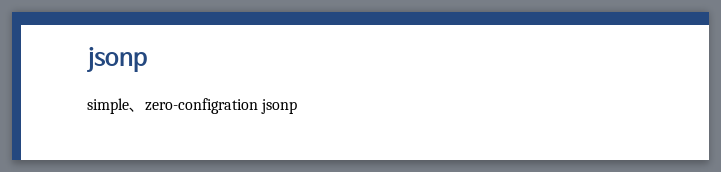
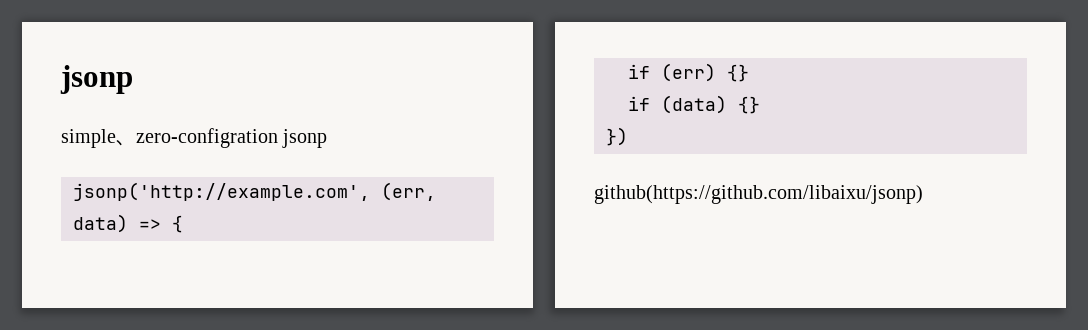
(298, 106) none -> [73,182,436,201] [73,214,183,233] [628,63,749,82] [628,95,760,114] [606,127,628,146] [594,185,923,204] // jsonp('http://example.com', (err, data) => { // if (err) {} // if (data) {} // }) // github(https://github.com/libaixu/jsonp)

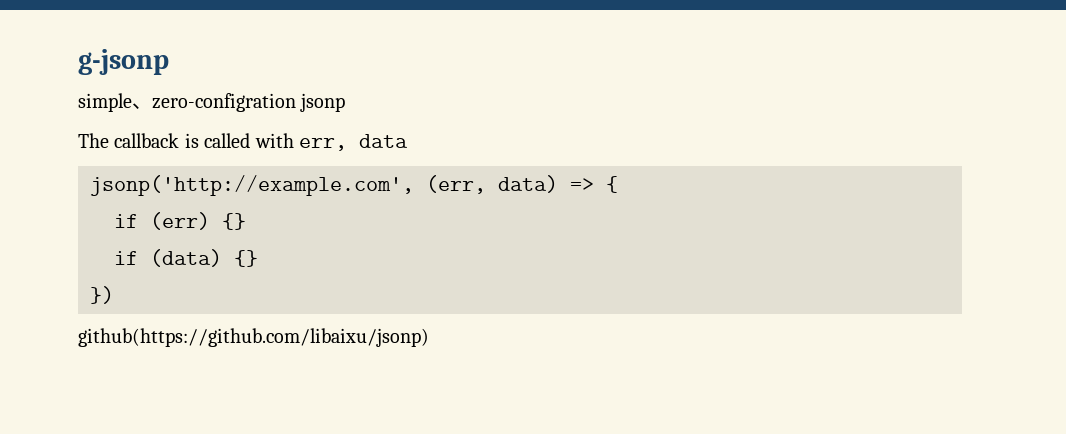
[60,65,133,94] jsonp -> [78,49,169,75] g-jsonp
(328, 138) none -> [78,133,408,151] // The callback is called with err, data

